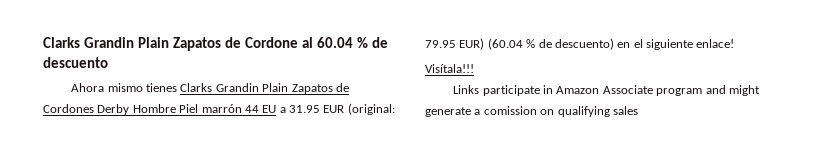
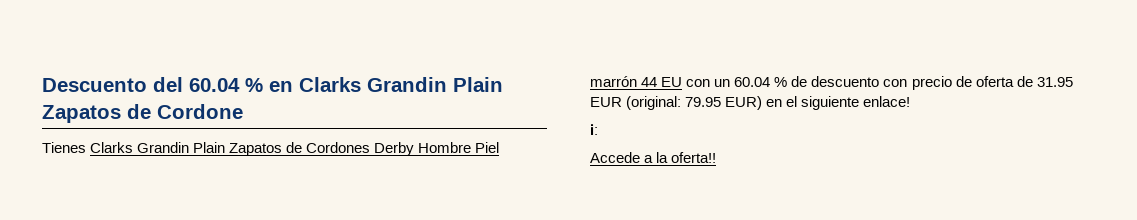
(43, 42) none -> [42,77,293,92] Descuento del 60.04 % en
[302,37,389,48] [43,57,108,68] [71,83,178,92] al 60.04 % de descuento // Ahora mismo tienes -> [42,142,86,153] // Tienes
[279,107,286,113] a -> [686,76,1033,90] con un 60.04 % de descuento con precio de oferta de
[487,38,614,50] (60.04 % de descuento) -> (763, 103) none
[425,64,474,73] [453,85,760,96] [425,106,638,117] Visítala!!! // Links participate in Amazon Associate program and might generate a comission on qualifying sales -> [590,124,598,135] [590,152,717,163] ℹ: // Accede a la oferta!!

